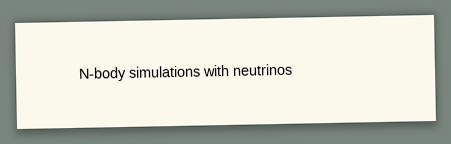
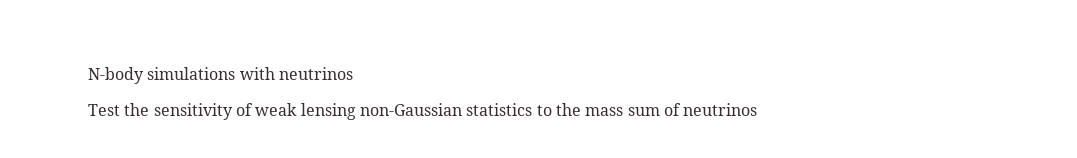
(293, 69) none -> [88,103,758,120] // Test the sensitivity of weak lensing non-Gaussian statistics to the mass sum of neutrinos

